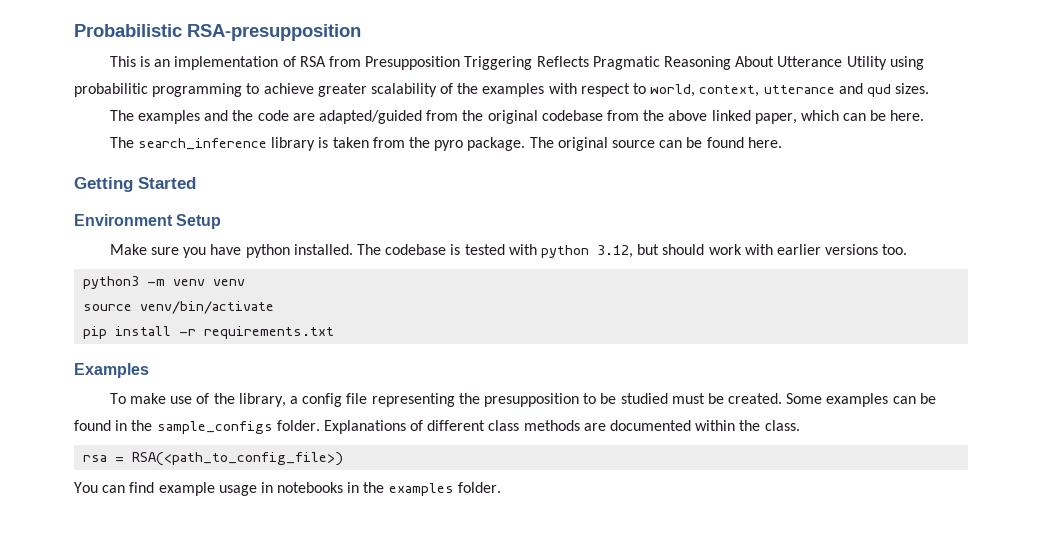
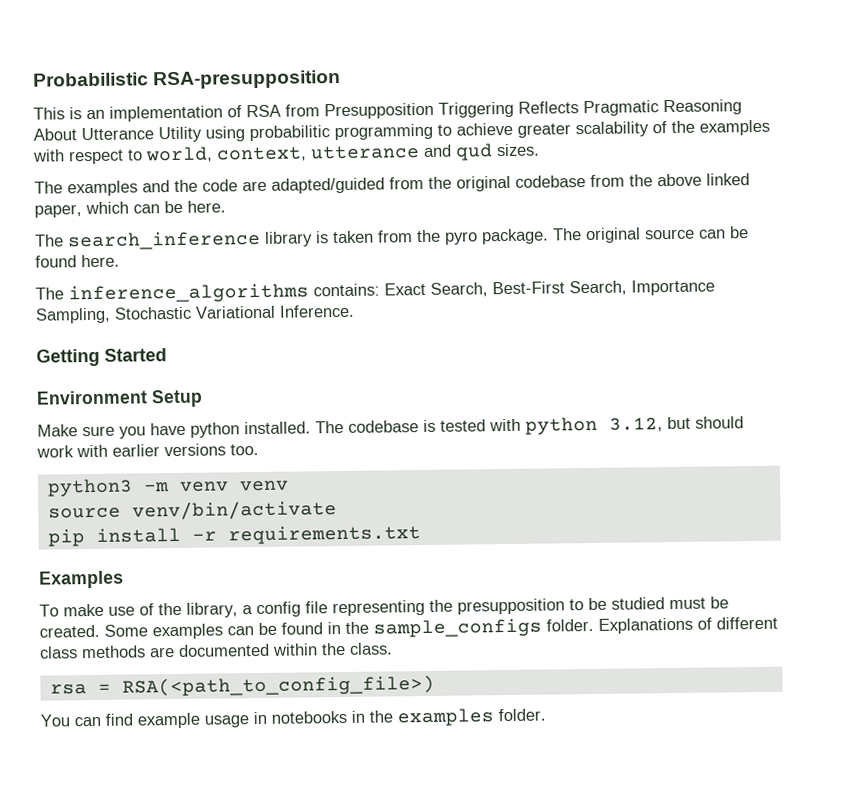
(782, 142) none -> [35,279,715,304] [35,304,355,324] // The inference_algorithms contains: Exact Search, Best-First Search, Importance Sampling, Stochastic Variational Inference.

